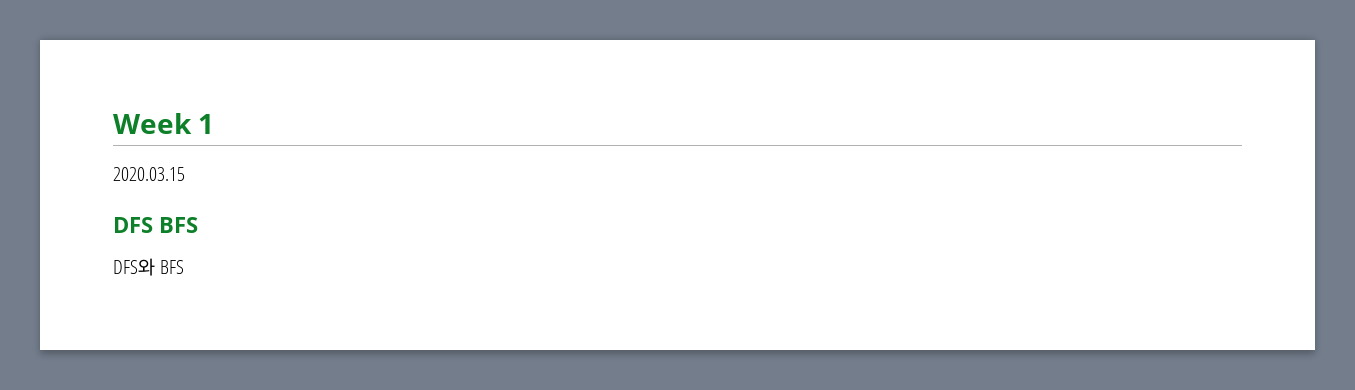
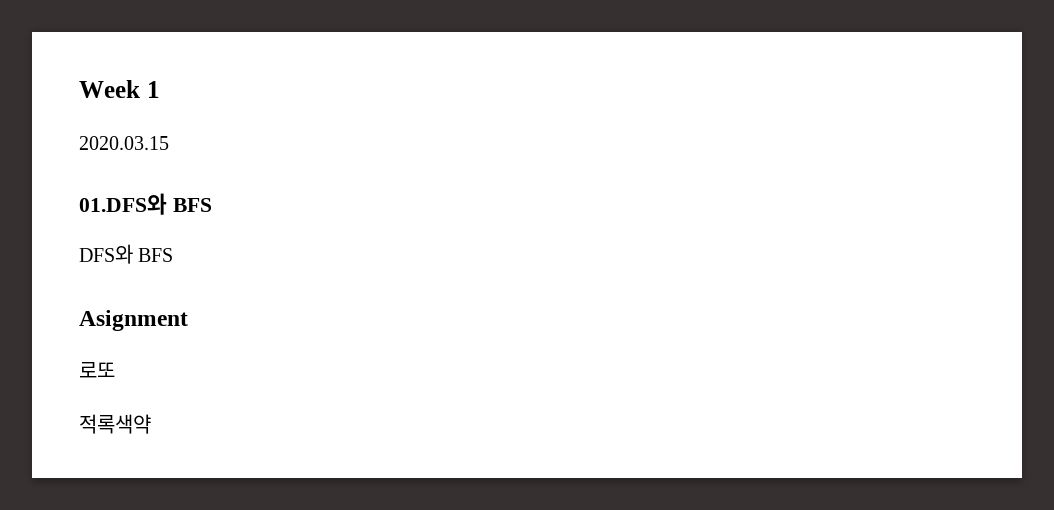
[113,217,153,233] DFS -> [79,193,167,215] 01.DFS와
(185, 267) none -> [79,310,188,331] [79,362,115,378] [79,414,151,434] // Asignment // 로또 // 적록색약

